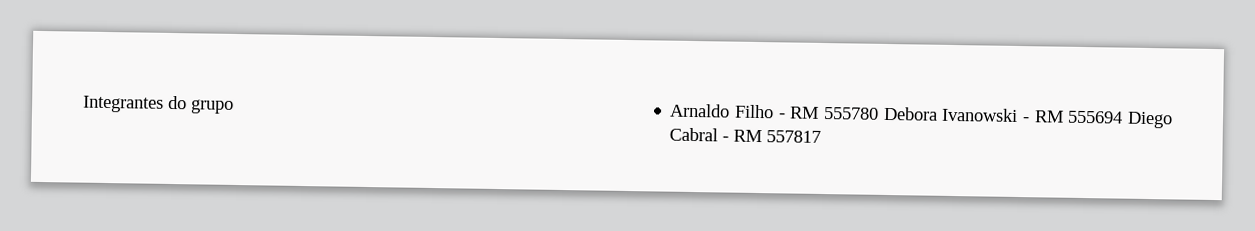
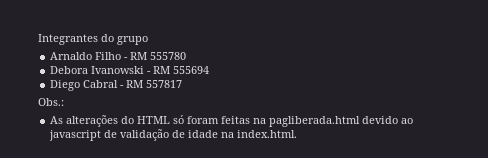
(880, 113) none -> (187, 56) //
(1124, 117) none -> (210, 70) //
(822, 136) none -> [38,98,64,106] [50,115,414,127] [49,129,298,141] // Obs.: // As alterações do HTML só foram feitas na pagliberada.html devido ao javascript de validação de idade na index.html.

